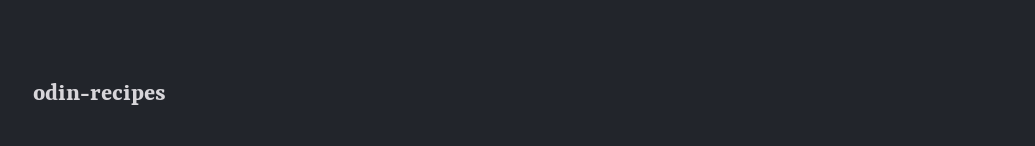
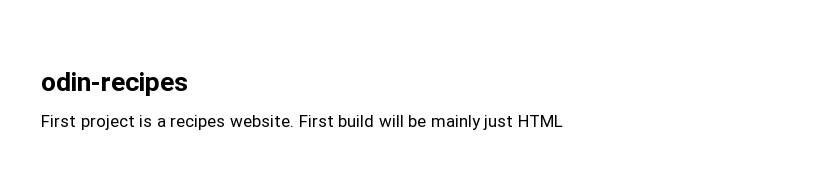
(166, 94) none -> [41,115,564,130] // First project is a recipes website. First build will be mainly just HTML

